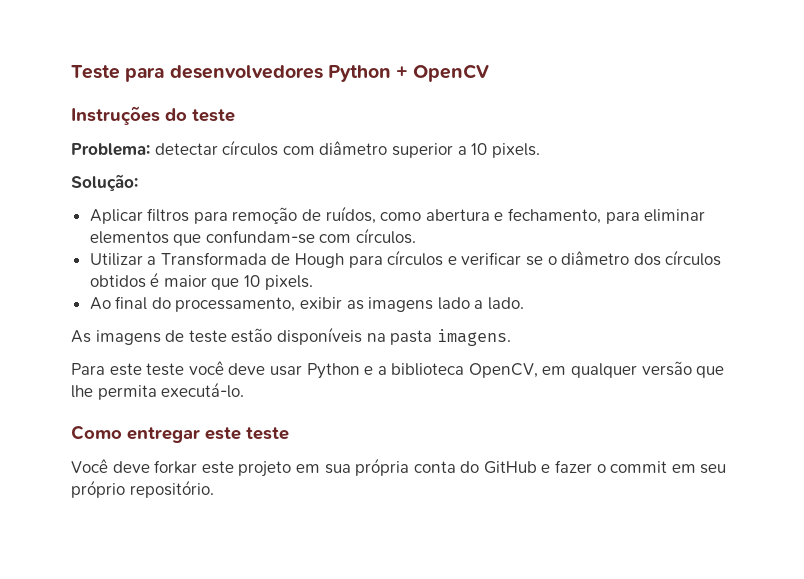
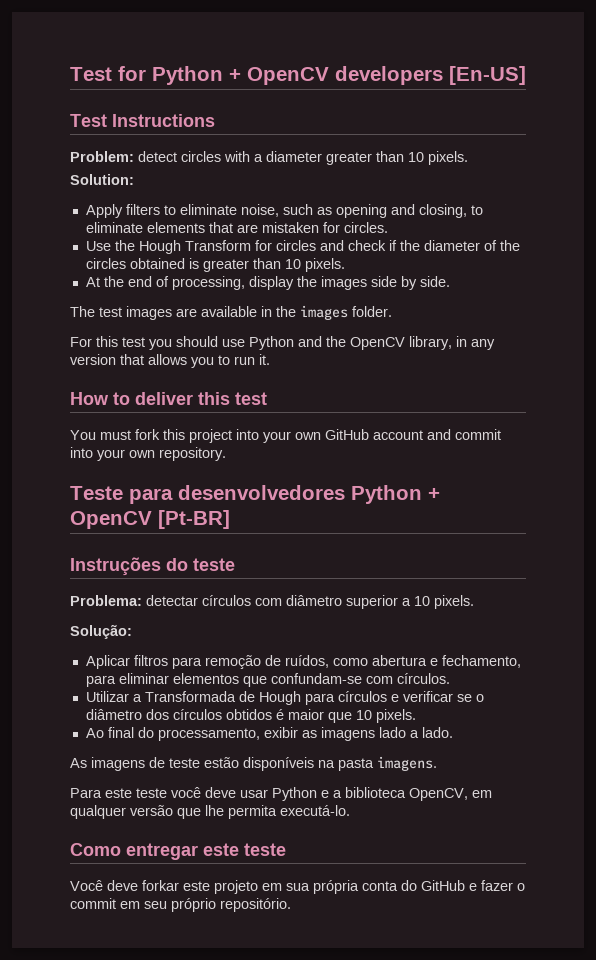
(71, 72) none -> [70,66,526,85] [70,114,215,127] [70,151,468,165] [70,174,134,185] [85,204,483,218] [85,222,388,233] [85,240,520,254] [85,258,345,272] [85,276,450,290] [70,305,392,320] [70,336,495,350] [70,354,270,368] [70,392,267,405] [70,429,501,443] [70,447,226,461] Test for Python + OpenCV developers [En-US] // Test Instructions // Problem: detect circles with a diameter greater than 10 pixels. // Solution: // Apply filters to eliminate noise, such as opening and closing, to eliminate elements that are mistaken for circles. // Use the Hough Transform for circles and check if the diameter of the circles obtained is greater than 10 pixels. // At the end of processing, display the images side by side. // The test images are available in the images folder. // For this test you should use Python and the OpenCV library, in any version that allows you to run it. // How to deliver this test // You must fork this project into your own GitHub account and commit into your own repository. //
(490, 73) none -> [158,510,230,529] [Pt-BR]

